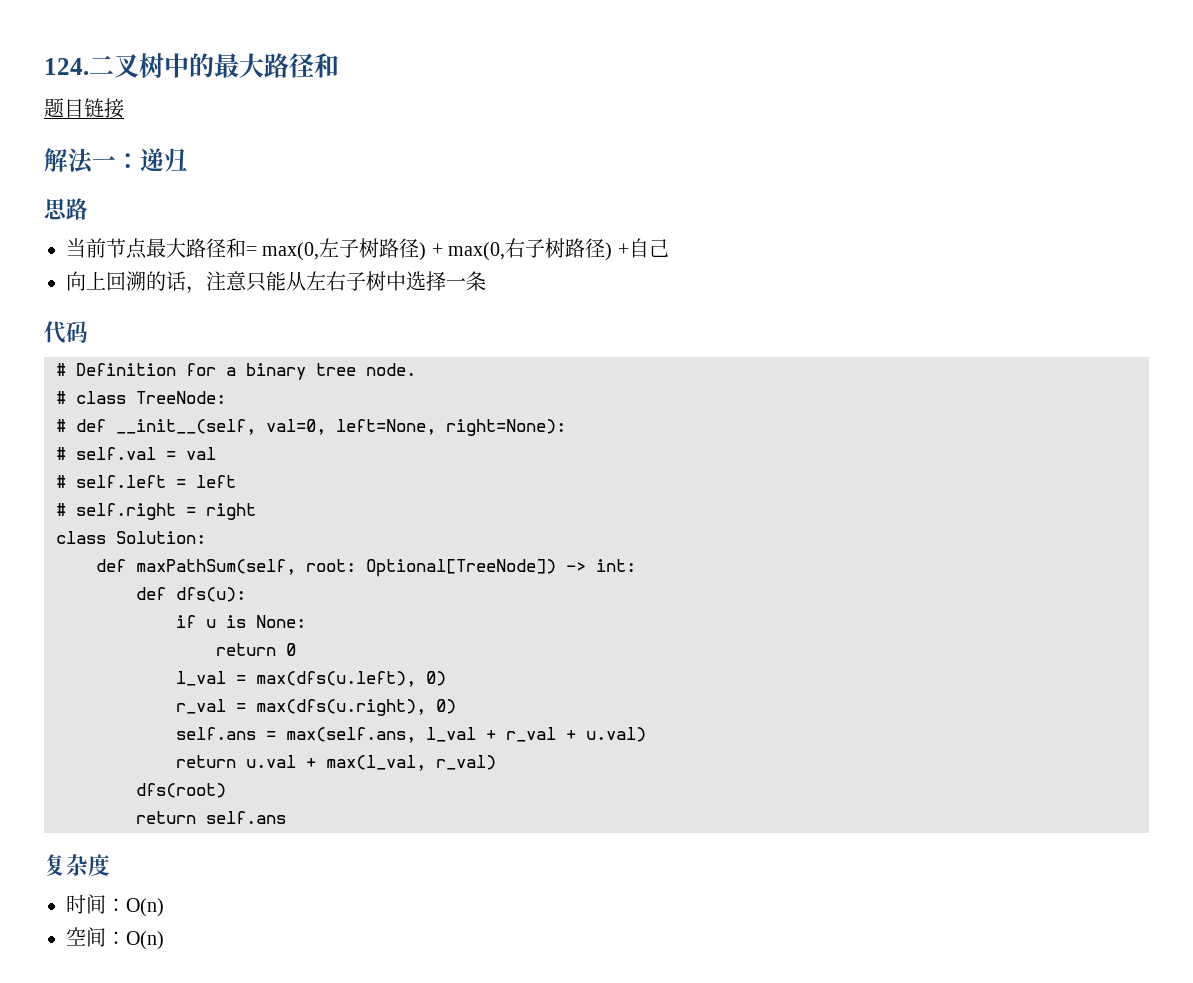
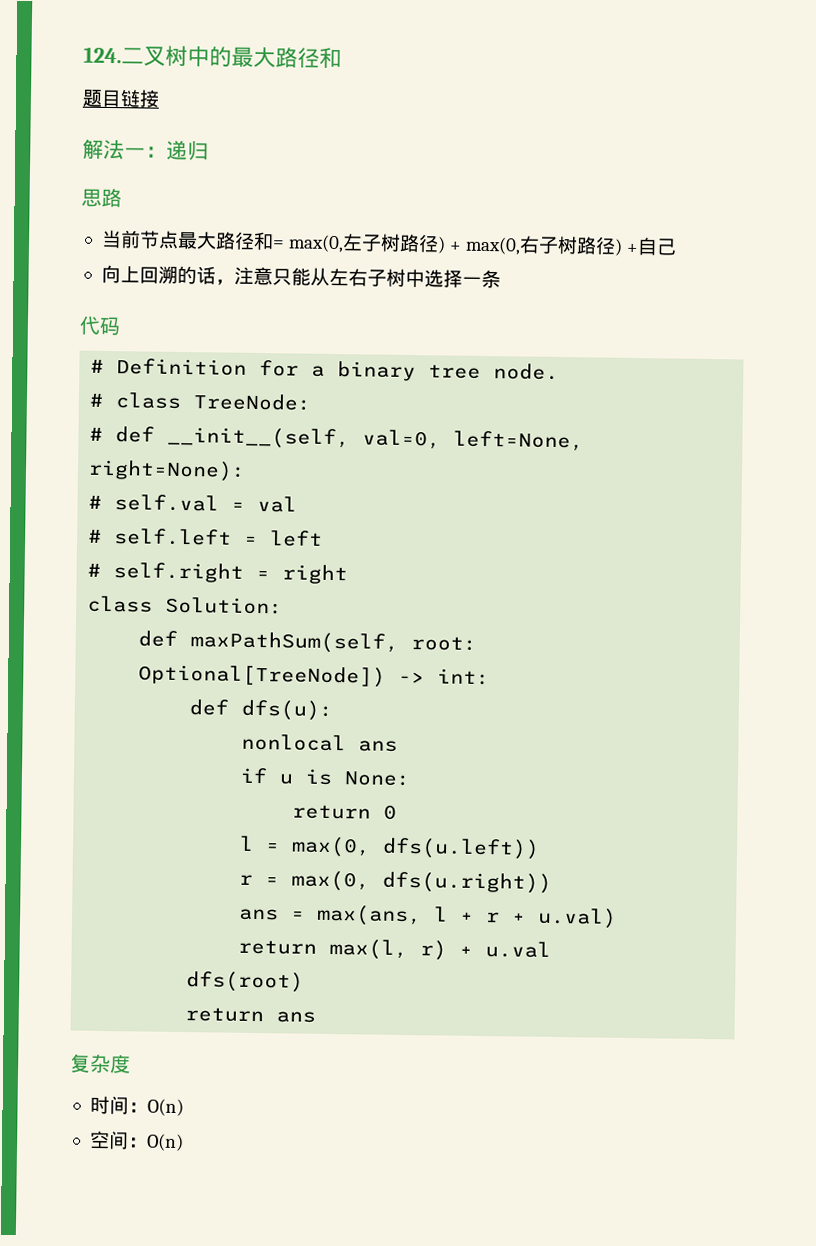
(246, 594) none -> [241,733,399,752] // nonlocal ans
[176,671,446,687] [176,699,456,716] [176,727,556,743] l_val = max(dfs(u.left), 0) // r_val = max(dfs(u.right), 0) // self.ans = max(self.ans, l_val + r_val -> [239,835,541,860] [239,870,553,894] [239,904,501,927] l = max(0, dfs(u.left)) // r = max(0, dfs(u.right)) // ans = max(ans, l + r
[246,755,496,771] u.val + max(l_val, r_val) -> [329,938,552,961] max(l, r) + u.val
[206,811,286,824] self.ans -> [276,1011,317,1023] ans

